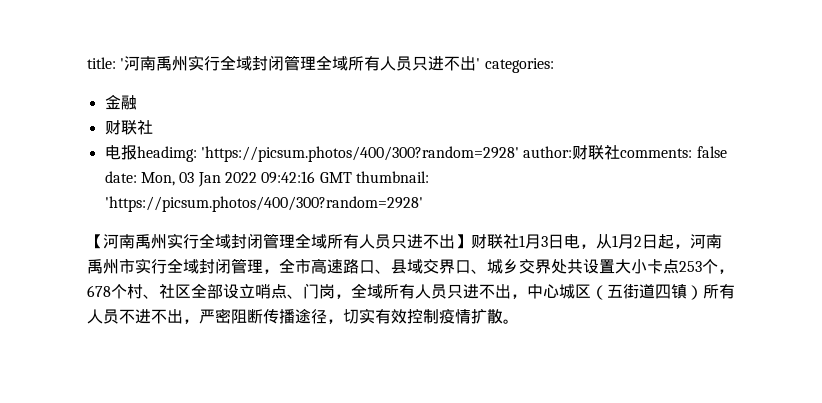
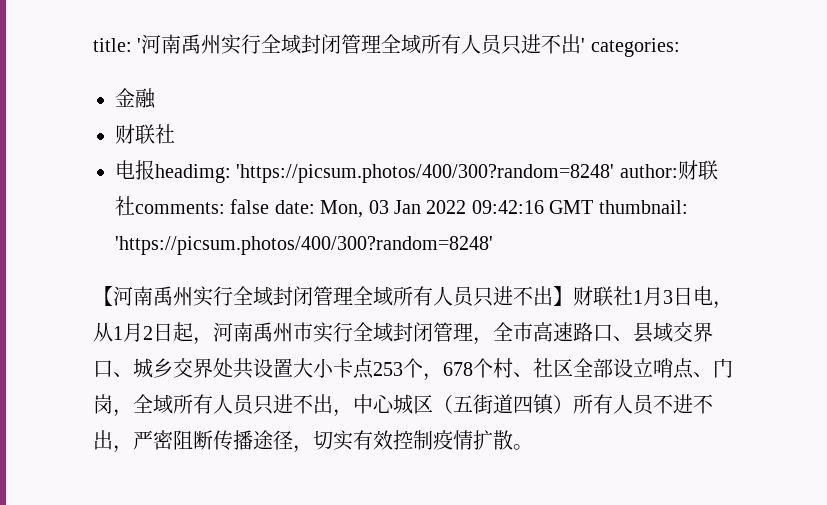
[200,146,519,162] 'https://picsum.photos/400/300?random=2928' -> [236,164,615,183] 'https://picsum.photos/400/300?random=8248'
[104,196,423,212] 'https://picsum.photos/400/300?random=2928' -> [115,236,493,255] 'https://picsum.photos/400/300?random=8248'

